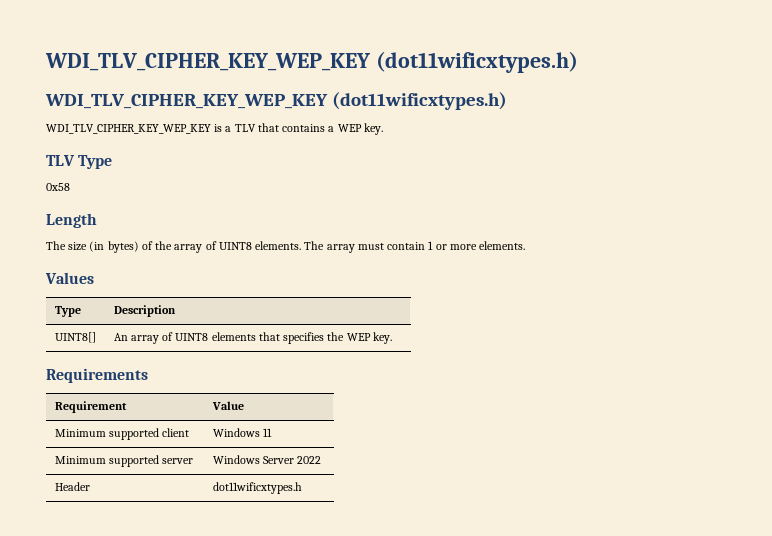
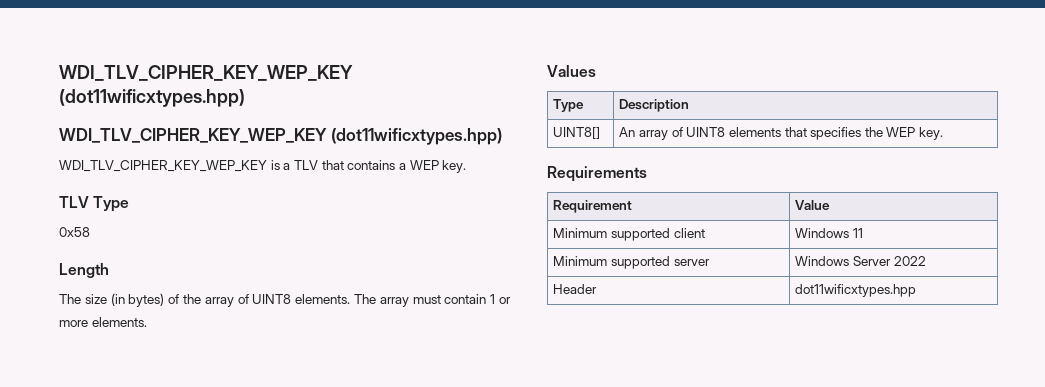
[45,51,578,73] [45,92,507,110] WDI_TLV_CIPHER_KEY_WEP_KEY (dot11wificxtypes.h) // WDI_TLV_CIPHER_KEY_WEP_KEY (dot11wificxtypes.h) -> [59,65,353,81] [59,89,245,107] [59,128,502,145] WDI_TLV_CIPHER_KEY_WEP_KEY (dot11wificxtypes.hpp) // WDI_TLV_CIPHER_KEY_WEP_KEY (dot11wificxtypes.hpp)
[212,482,302,494] dot11wificxtypes.h -> [795,284,917,297] dot11wificxtypes.hpp

